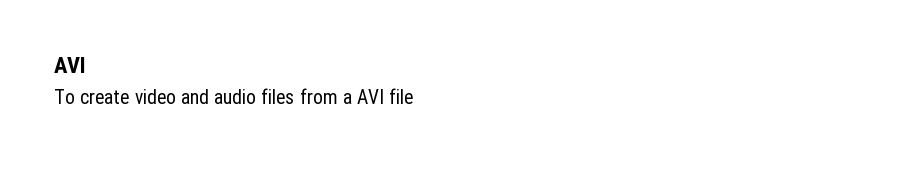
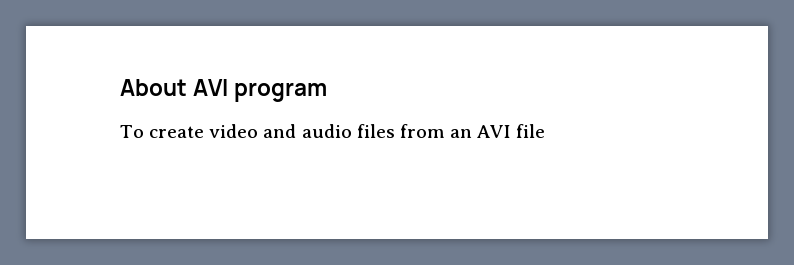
[54,57,86,73] AVI -> [120,79,328,102] About AVI program
[342,93,352,104] a -> [449,129,472,138] an

